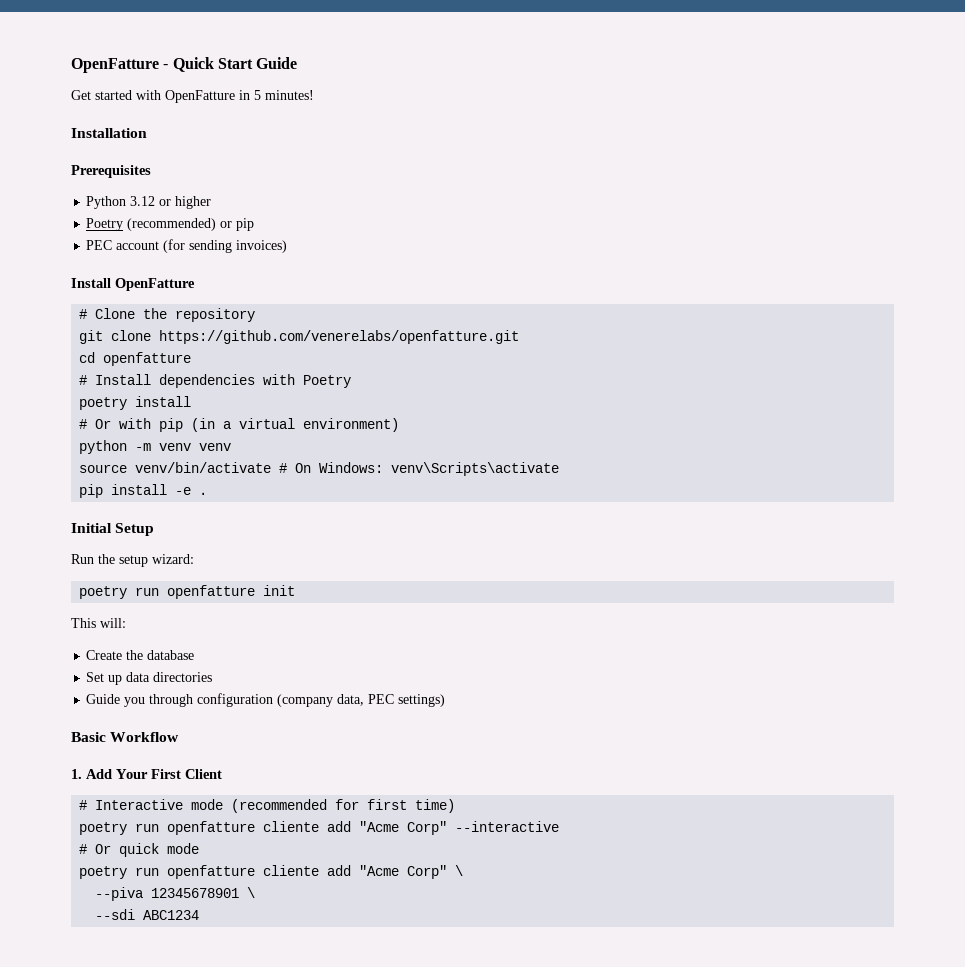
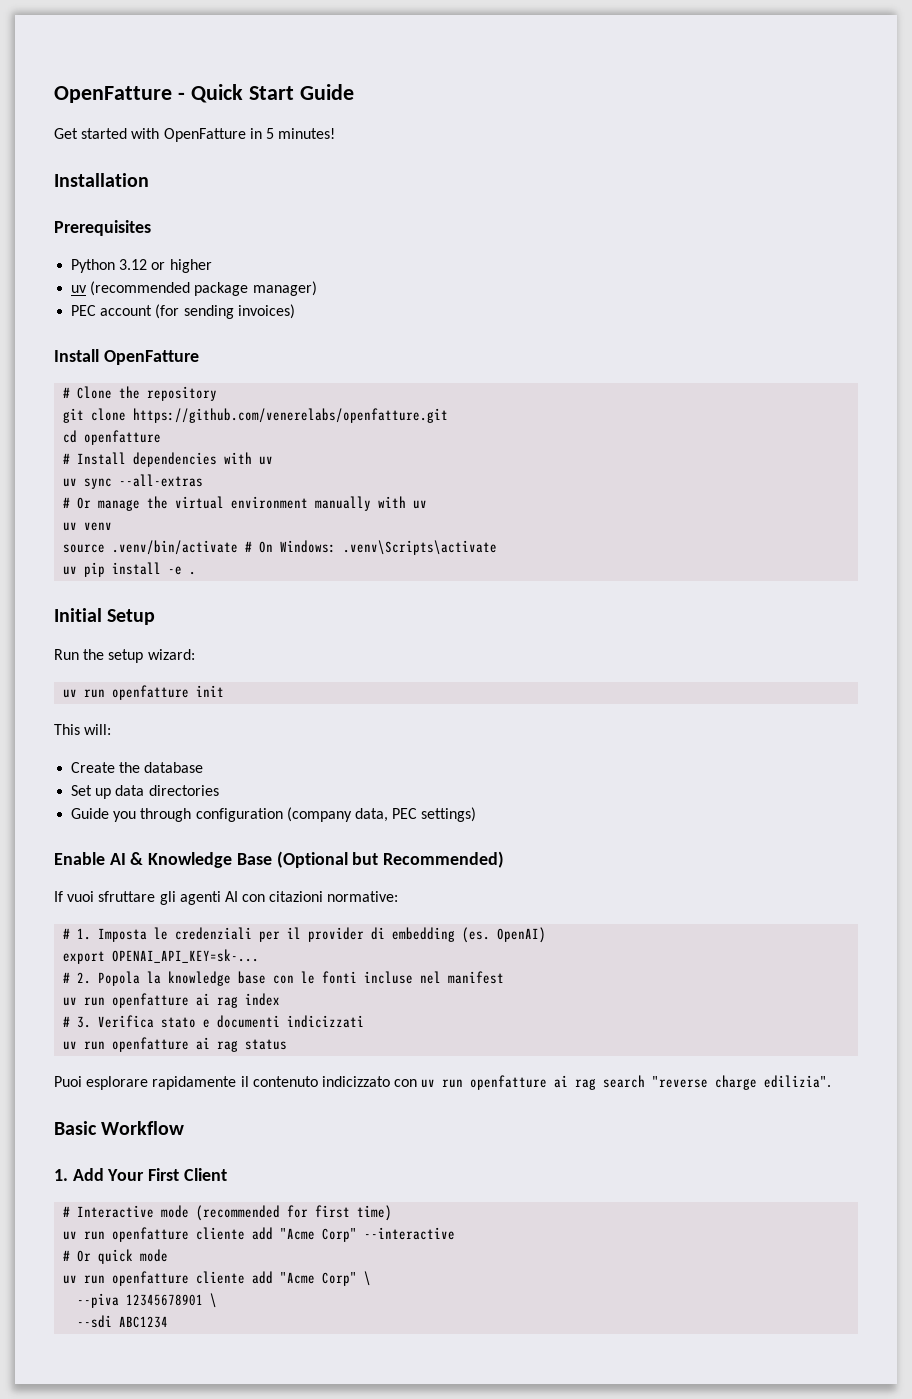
[86,218,255,231] Poetry (recommended) or pip -> [71,281,317,296] uv (recommended package manager)
[303,375,352,388] [79,396,192,410] [79,418,400,432] [79,440,192,454] Poetry // poetry install // # Or with pip (in a virtual environment) // python -m venv -> [259,456,274,465] [63,474,204,489] [63,496,428,511] [63,522,78,531] uv // uv sync --all-extras // # Or manage the virtual environment manually with uv // uv
[135,462,272,473] venv/bin/activate -> [112,540,239,555] .venv/bin/activate
[391,462,560,476] venv\Scripts\activate // -> [343,540,498,555] [63,566,78,575] .venv\Scripts\activate // uv
[79,586,128,599] poetry -> [63,689,78,698] uv
(446, 700) none -> [54,851,505,868] [54,891,399,905] [63,927,547,943] [63,949,260,964] [63,971,505,986] [63,993,281,1008] [63,1015,365,1028] [63,1037,288,1052] [54,1075,832,1090] // Enable AI & Knowledge Base (Optional but Recommended) // If vuoi sfruttare gli agenti AI con citazioni normative: // # 1. Imposta le credenziali per il provider di embedding (es. OpenAI) // export OPENAI_API_KEY=sk-... // # 2. Popola la knowledge base con le fonti incluse nel manifest // uv run openfatture ai rag index // # 3. Verifica stato e documenti indicizzati // uv run openfatture ai rag status // Puoi esplorare rapidamente il contenuto indicizzato con uv run openfatture ai rag search "reverse charge edilizia".
[79,822,128,835] poetry -> [63,1231,78,1240] uv
[79,866,128,879] poetry -> [63,1275,78,1284] uv

